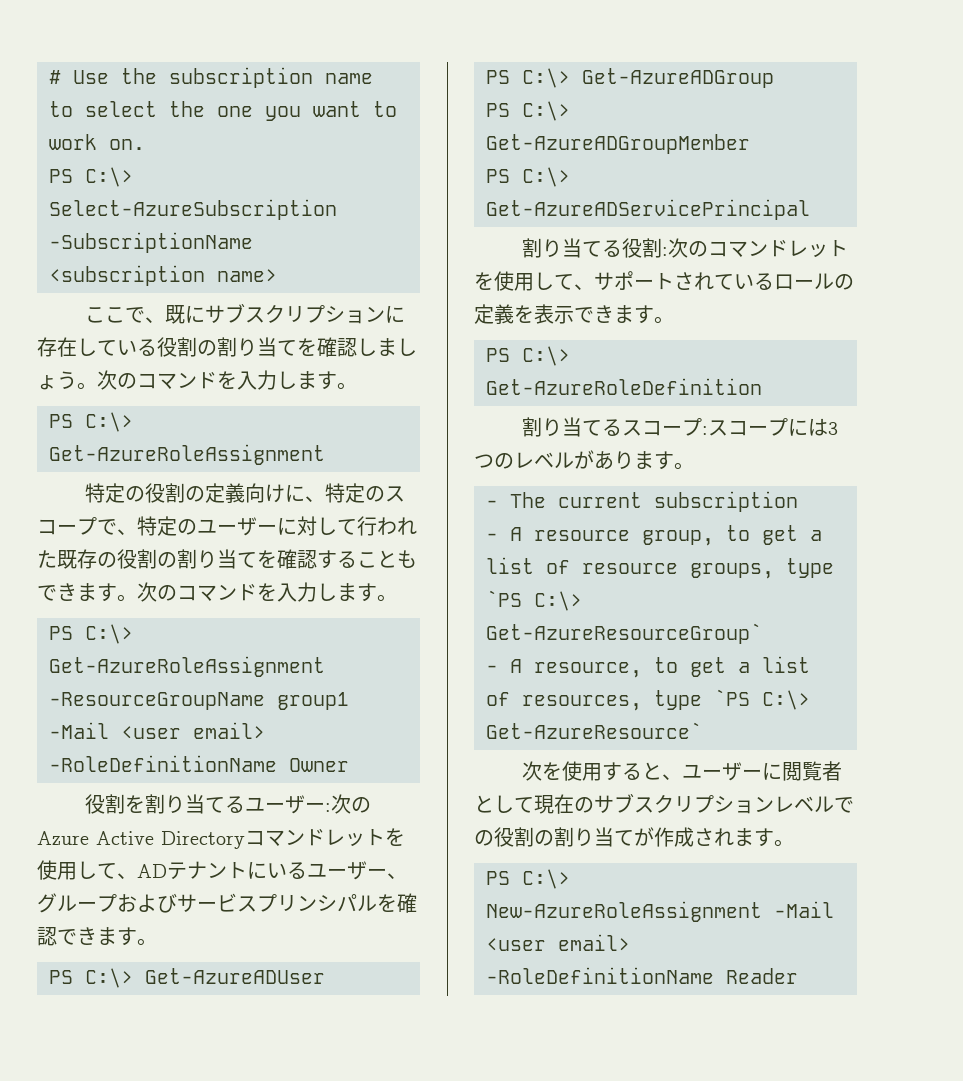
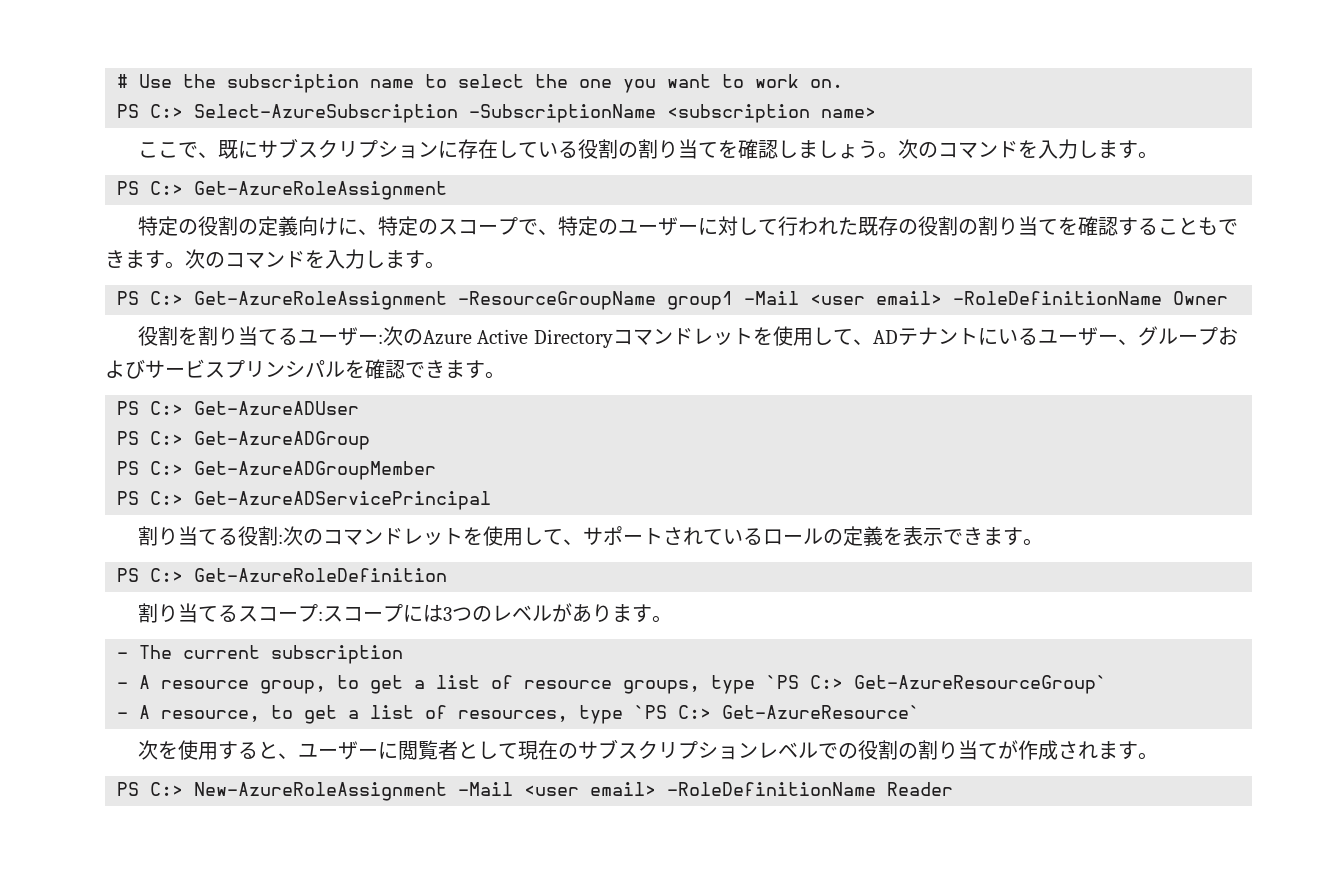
[85,167,133,187] C:\> -> [150,104,183,118] C:>
[85,412,133,432] C:\> -> [150,181,183,195] C:>
[85,624,133,644] C:\> -> [150,291,183,305] C:>
[85,968,133,988] C:\> -> [150,401,183,415] C:>
[522,68,570,88] C:\> -> [150,431,183,445] C:>
[522,101,570,121] C:\> -> [150,461,183,475] C:>
[522,167,570,187] C:\> -> [150,491,183,505] C:>
[522,346,570,366] C:\> -> [150,568,183,582] C:>
[534,591,582,611] C:\> -> [810,675,843,689] C:>
[762,690,810,710] C:\> -> [678,705,711,719] C:>
[522,869,570,889] C:\> -> [150,782,183,796] C:>

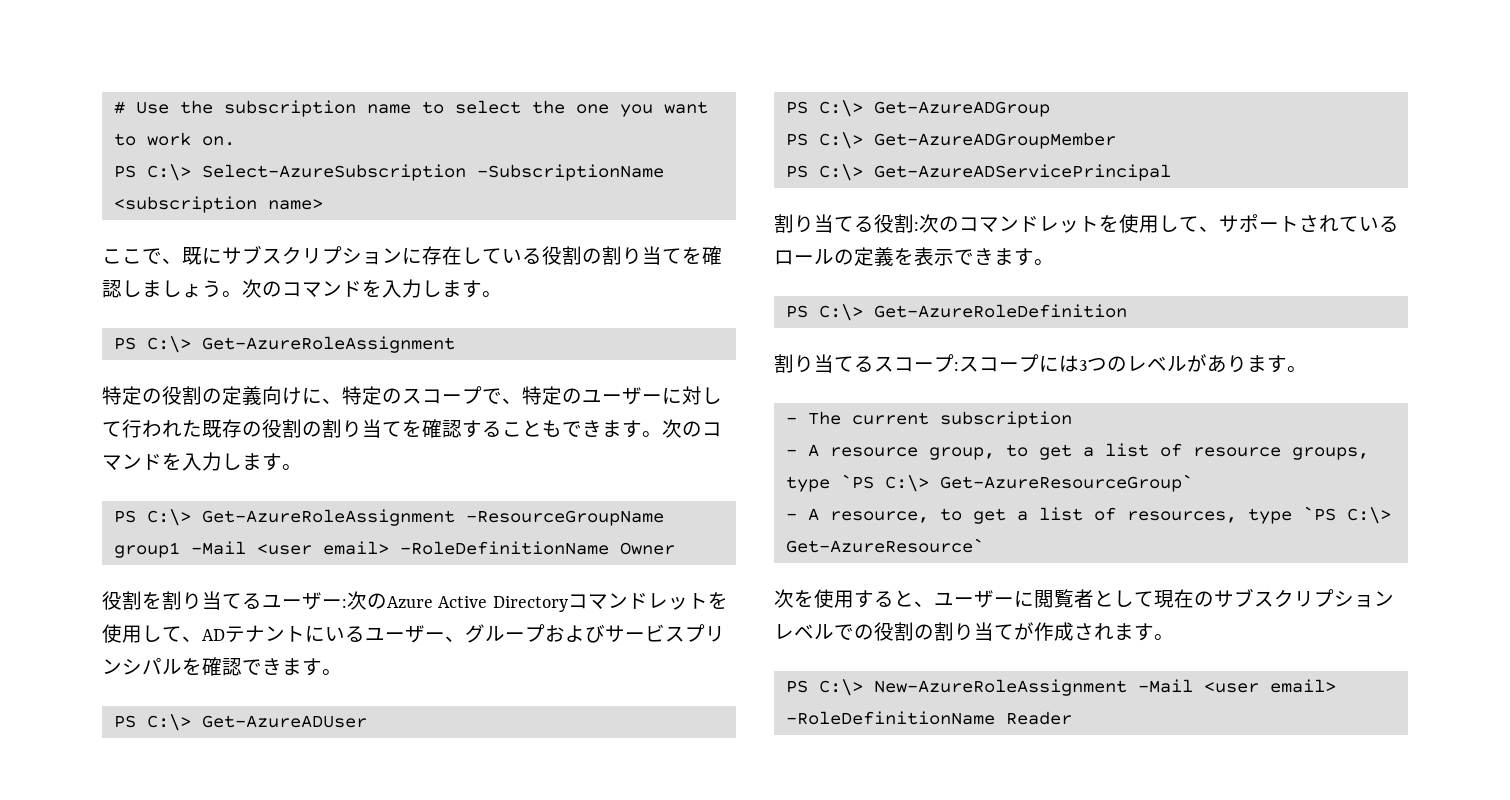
[150,104,183,118] C:> -> [146,164,191,181] C:\>
[150,181,183,195] C:> -> [146,336,191,353] C:\>
[150,291,183,305] C:> -> [146,509,191,526] C:\>
[150,401,183,415] C:> -> [146,714,191,731] C:\>
[150,431,183,445] C:> -> [818,100,863,117] C:\>
[150,461,183,475] C:> -> [818,132,863,149] C:\>
[150,491,183,505] C:> -> [818,164,863,181] C:\>
[150,568,183,582] C:> -> [818,304,863,321] C:\>
[810,675,843,689] C:> -> [884,475,929,492] C:\>
[678,705,711,719] C:> -> [1346,507,1391,524] C:\>
[150,782,183,796] C:> -> [818,679,863,696] C:\>

